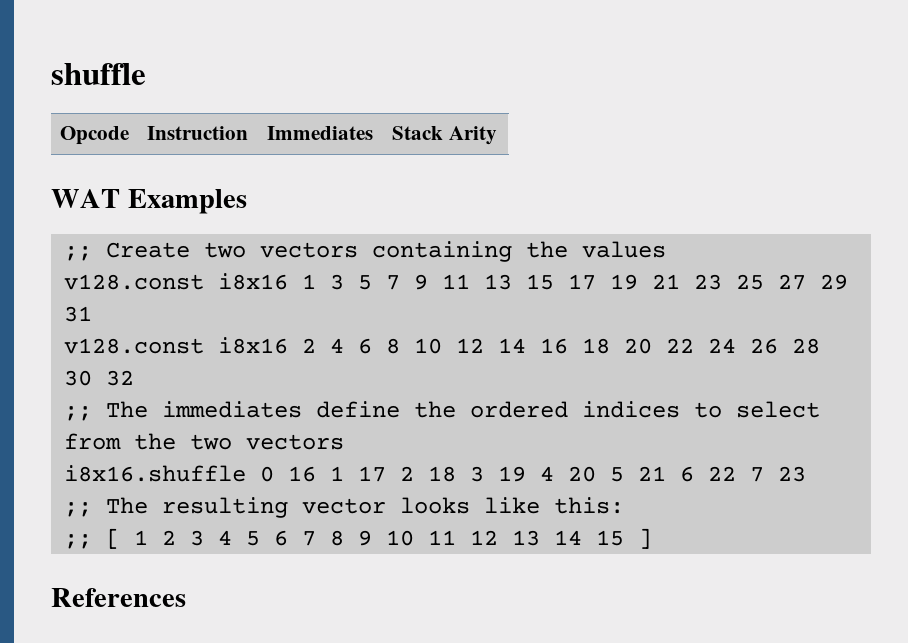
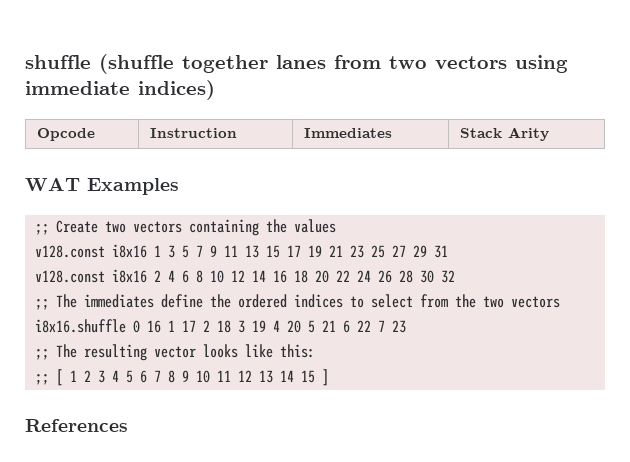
(146, 74) none -> [99,54,568,74] [25,80,215,100] (shuffle together lanes from two vectors using immediate indices)

